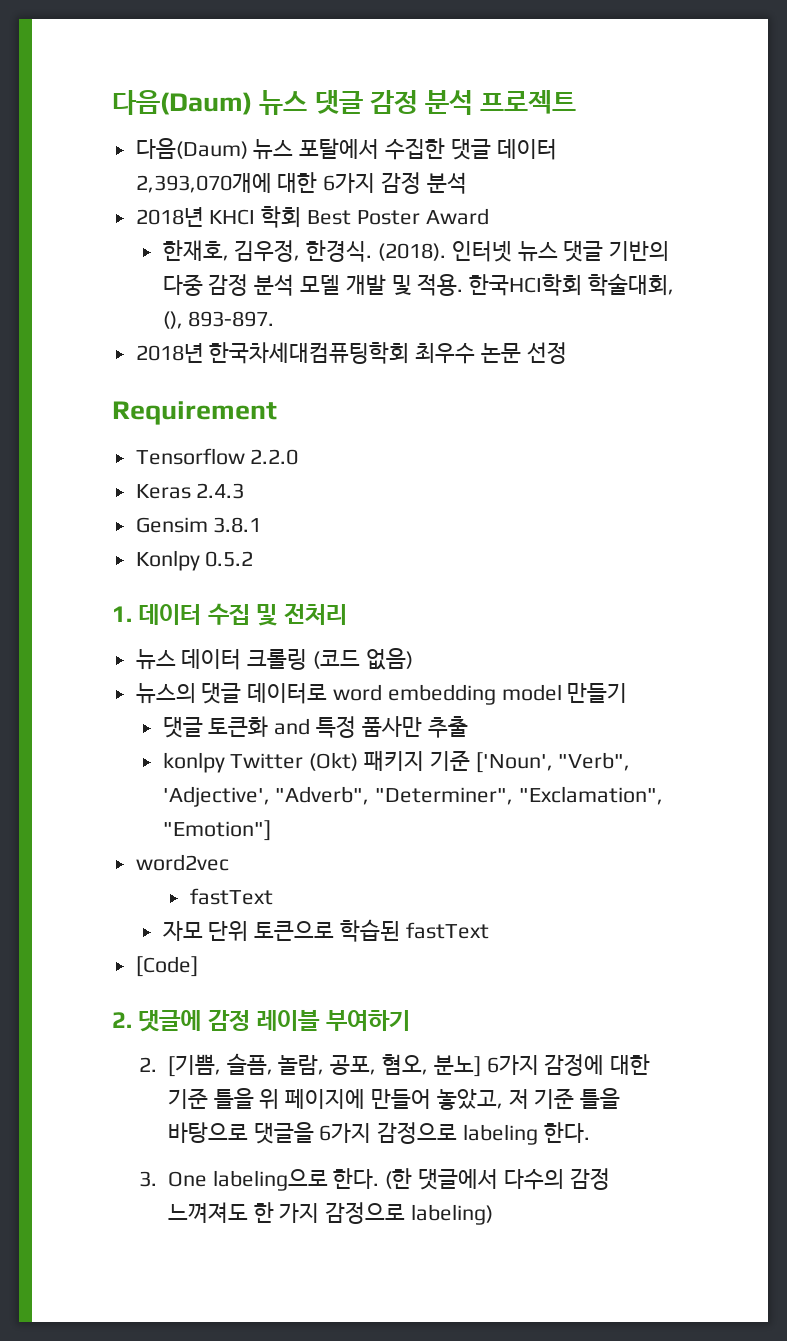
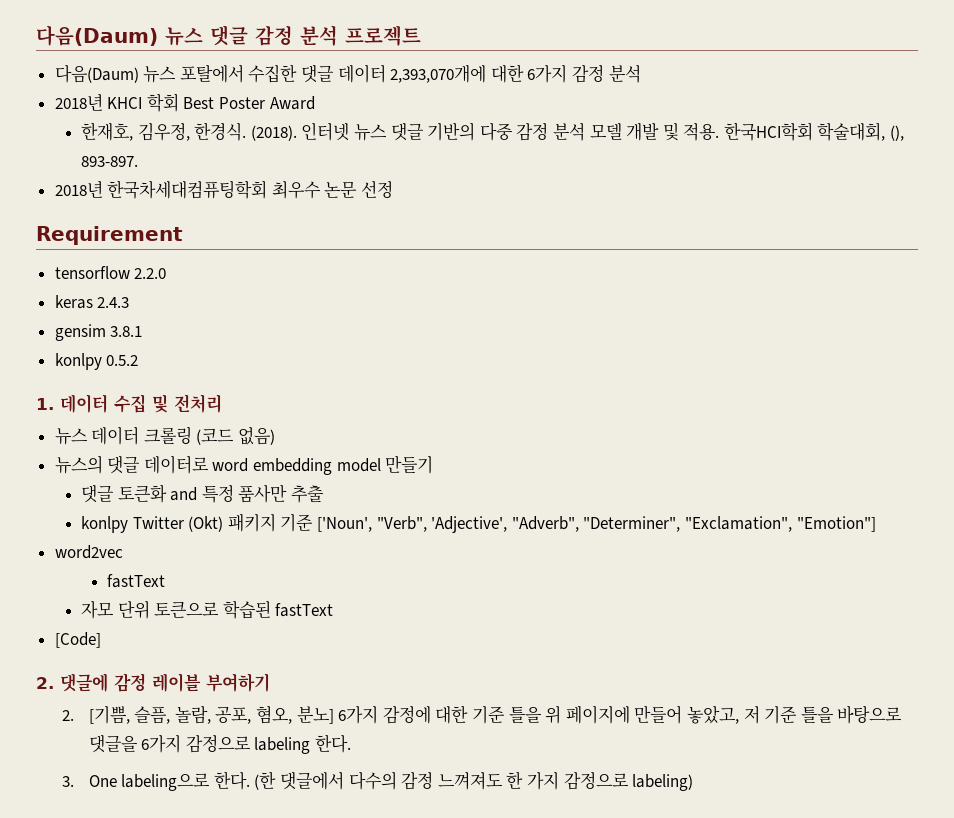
[135,448,245,465] Tensorflow -> [54,266,130,279] tensorflow
[135,484,191,499] Keras -> [54,295,93,309] keras
[135,517,208,533] Gensim -> [54,324,106,341] gensim
[135,550,200,571] Konlpy -> [54,353,102,370] konlpy

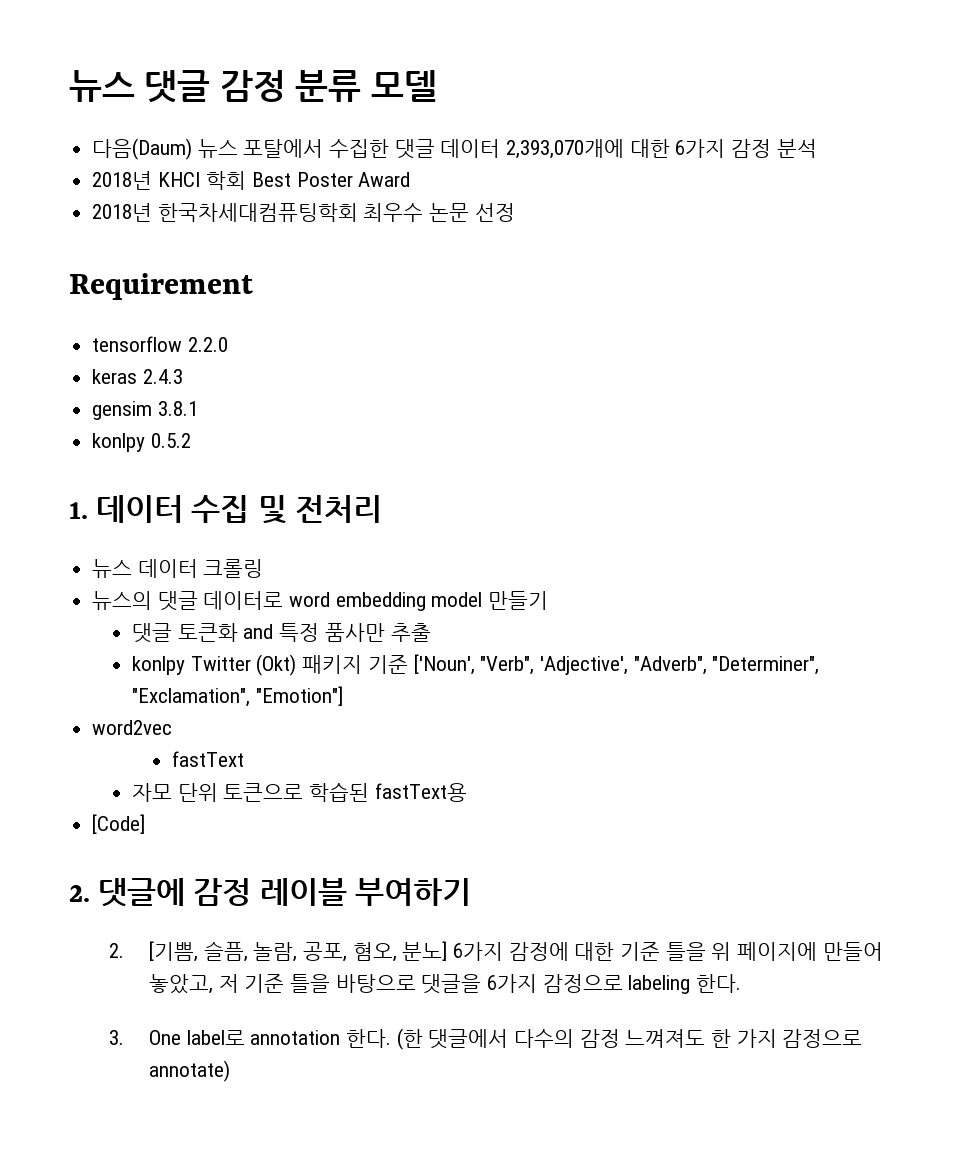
[36,25,158,46] 다음(Daum) -> (69, 86) none
[300,25,421,46] 분석 프로젝트 -> [295,70,437,102] 분류 모델
[81,122,905,141] [81,156,139,167] // 한재호, 김우정, 한경식. (2018). 인터넷 뉴스 댓글 기반의 다중 감정 분석 모델 개발 및 적용. 한국HCI학회 학술대회, (), 893-897. -> (411, 179) none
[196,427,276,445] (코드 없음) -> (264, 568) none
[275,603,334,617] fastText -> [374,783,467,802] fastText용
[121,773,211,791] labeling으로 -> [186,1030,341,1045] label로 annotation
[632,774,694,791] labeling) -> [149,1060,231,1082] annotate)

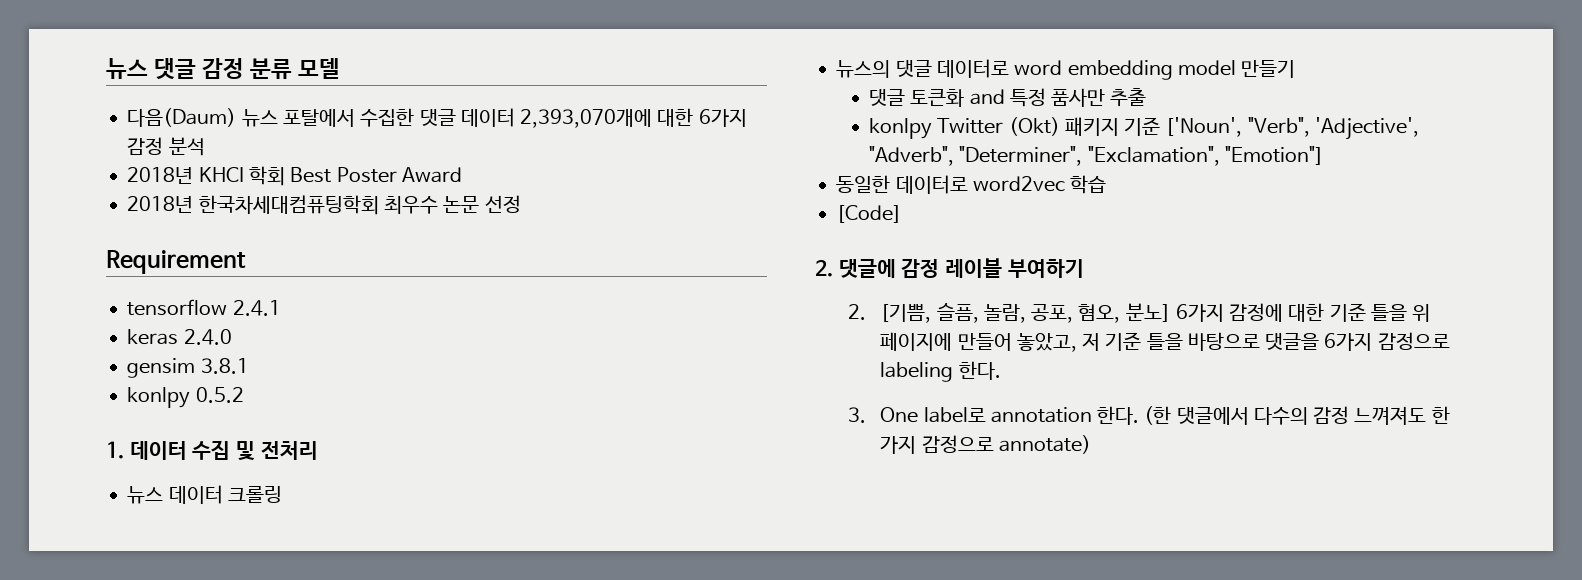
[187,337,228,352] 2.2.0 -> [232,300,281,316] 2.4.1
[142,369,183,384] 2.4.3 -> [183,329,232,345] 2.4.0
(343, 696) none -> [836,175,968,194] 동일한 데이터로
[172,751,245,767] [132,782,467,802] // fastText // 자모 단위 토큰으로 학습된 fastText용 -> [1070,175,1107,194] 학습

